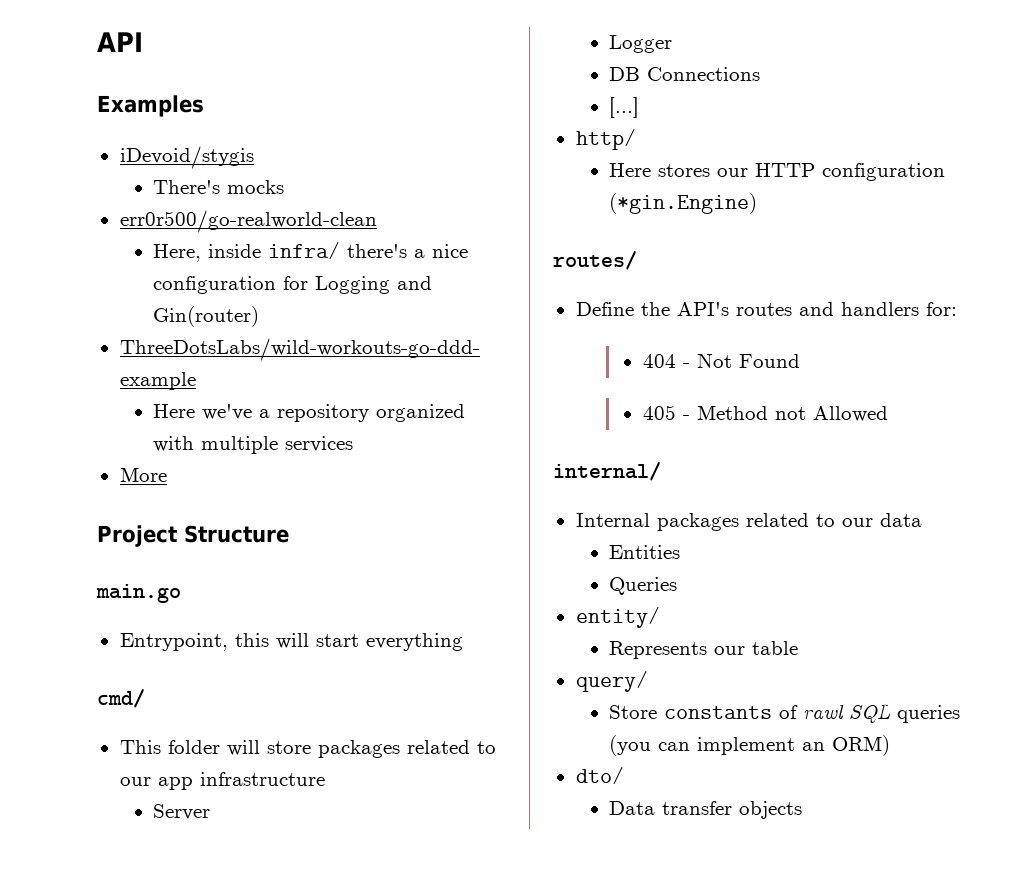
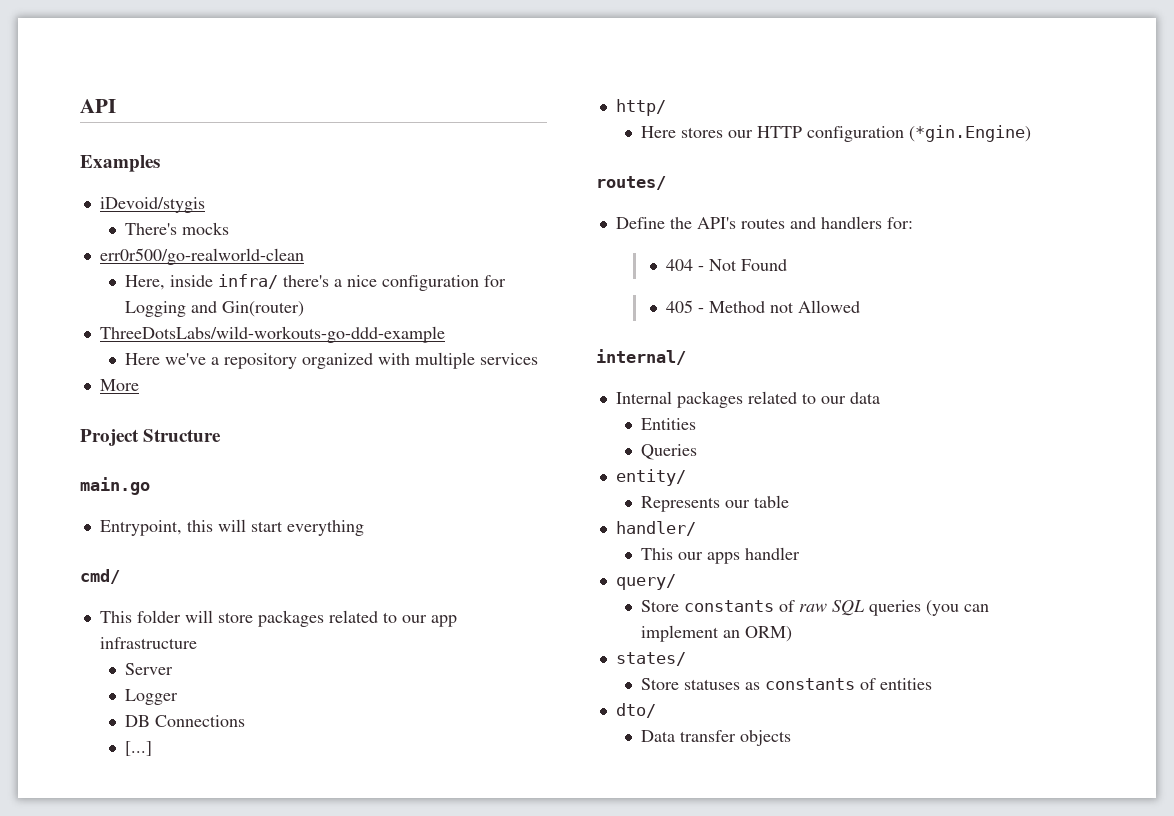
(799, 648) none -> [615,521,696,536] [640,547,800,564] // handler/ // This our apps handler
[803,704,845,719] rawl -> [798,603,827,612] raw
(891, 745) none -> [615,652,686,666] [640,678,932,690] // states/ // Store statuses as constants of entities

